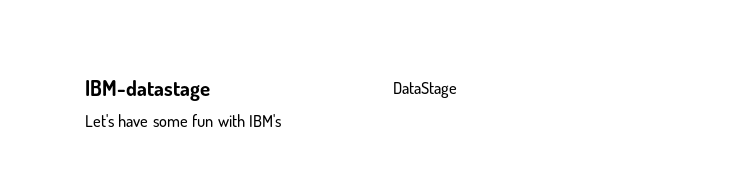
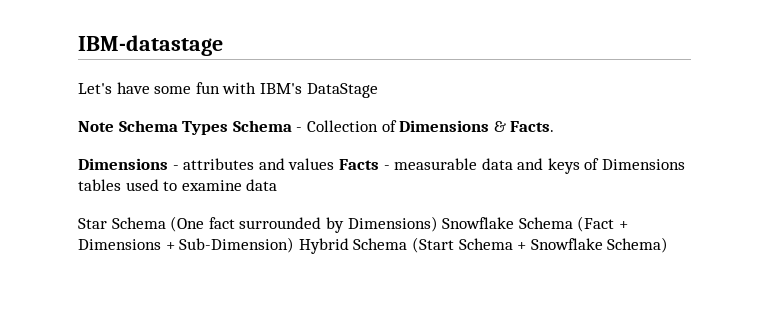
(457, 90) none -> [78,120,555,135] [78,158,686,174] [78,179,278,191] [78,216,628,233] [78,237,669,254] // Note Schema Types Schema - Collection of Dimensions & Facts. // Dimensions - attributes and values Facts - measurable data and keys of Dimensions tables used to examine data // Star Schema (One fact surrounded by Dimensions) Snowflake Schema (Fact + Dimensions + Sub-Dimension) Hybrid Schema (Start Schema + Snowflake Schema)

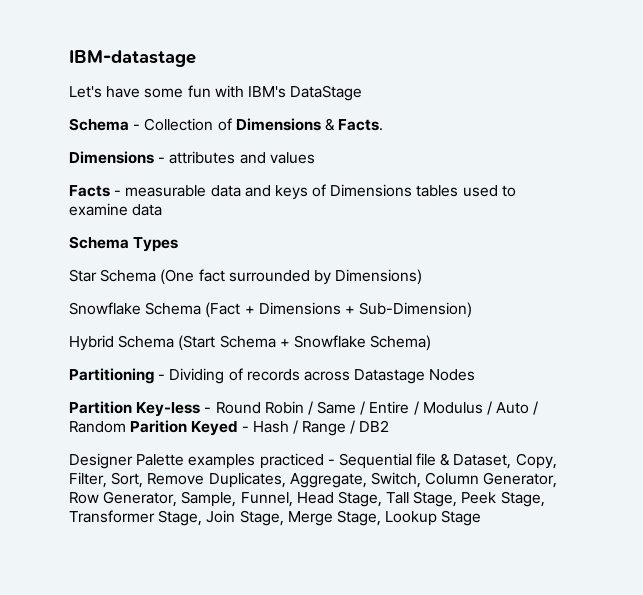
[78,120,229,135] Note Schema Types -> (363, 93) none
(335, 164) none -> (315, 158) //
(278, 185) none -> [69,236,179,252] // Schema Types
(438, 224) none -> (423, 277) //
(295, 245) none -> (473, 310) //
(669, 245) none -> [69,368,476,384] [69,401,539,417] [69,420,390,436] [69,453,557,469] [69,472,558,488] [69,491,545,507] [69,510,482,526] // Partitioning - Dividing of records across Datastage Nodes // Partition Key-less - Round Robin / Same / Entire / Modulus / Auto / Random Parition Keyed - Hash / Range / DB2 // Designer Palette examples practiced - Sequential file & Dataset, Copy, Filter, Sort, Remove Duplicates, Aggregate, Switch, Column Generator, Row Generator, Sample, Funnel, Head Stage, Tall Stage, Peek Stage, Transformer Stage, Join Stage, Merge Stage, Lookup Stage

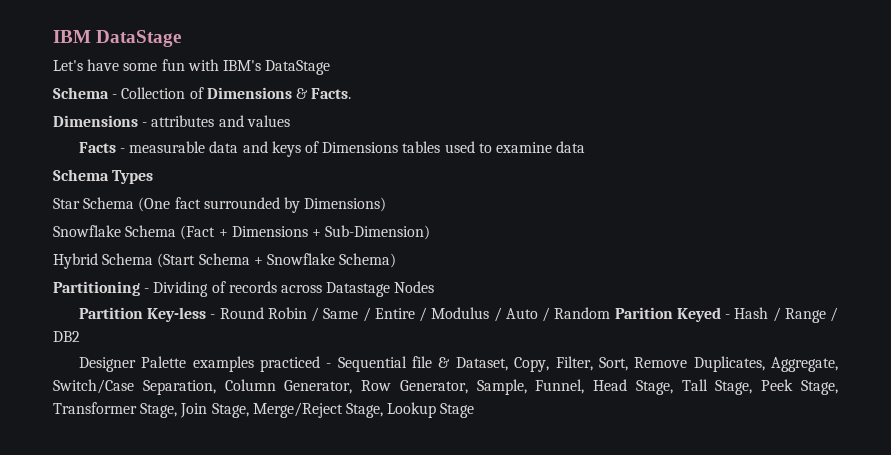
[69,50,196,67] IBM-datastage -> [53,30,182,47] IBM DataStage
[370,472,421,488] Switch, -> [53,379,216,395] Switch/Case Separation,
[287,511,333,526] Merge -> [252,402,343,418] Merge/Reject

